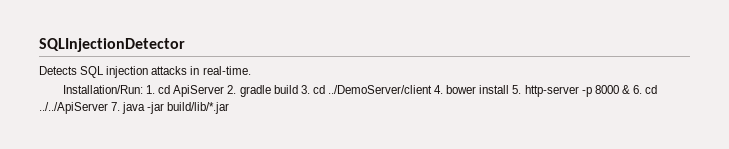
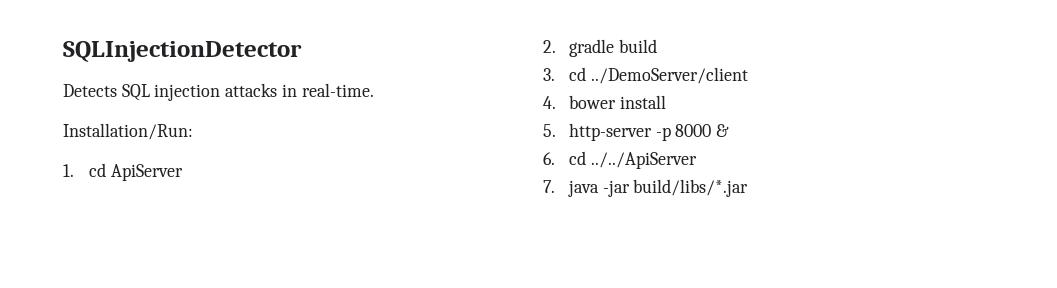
(144, 89) none -> (193, 131) //
(225, 91) none -> (183, 172) //
(298, 89) none -> (657, 46) //
(432, 89) none -> (748, 75) //
(510, 89) none -> (666, 102) //
(630, 89) none -> (730, 130) //
(108, 108) none -> (697, 160) //
[167,102,230,114] build/lib/*.jar -> [633,179,749,197] build/libs/*.jar

